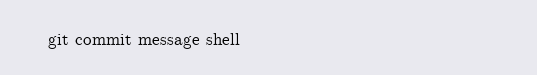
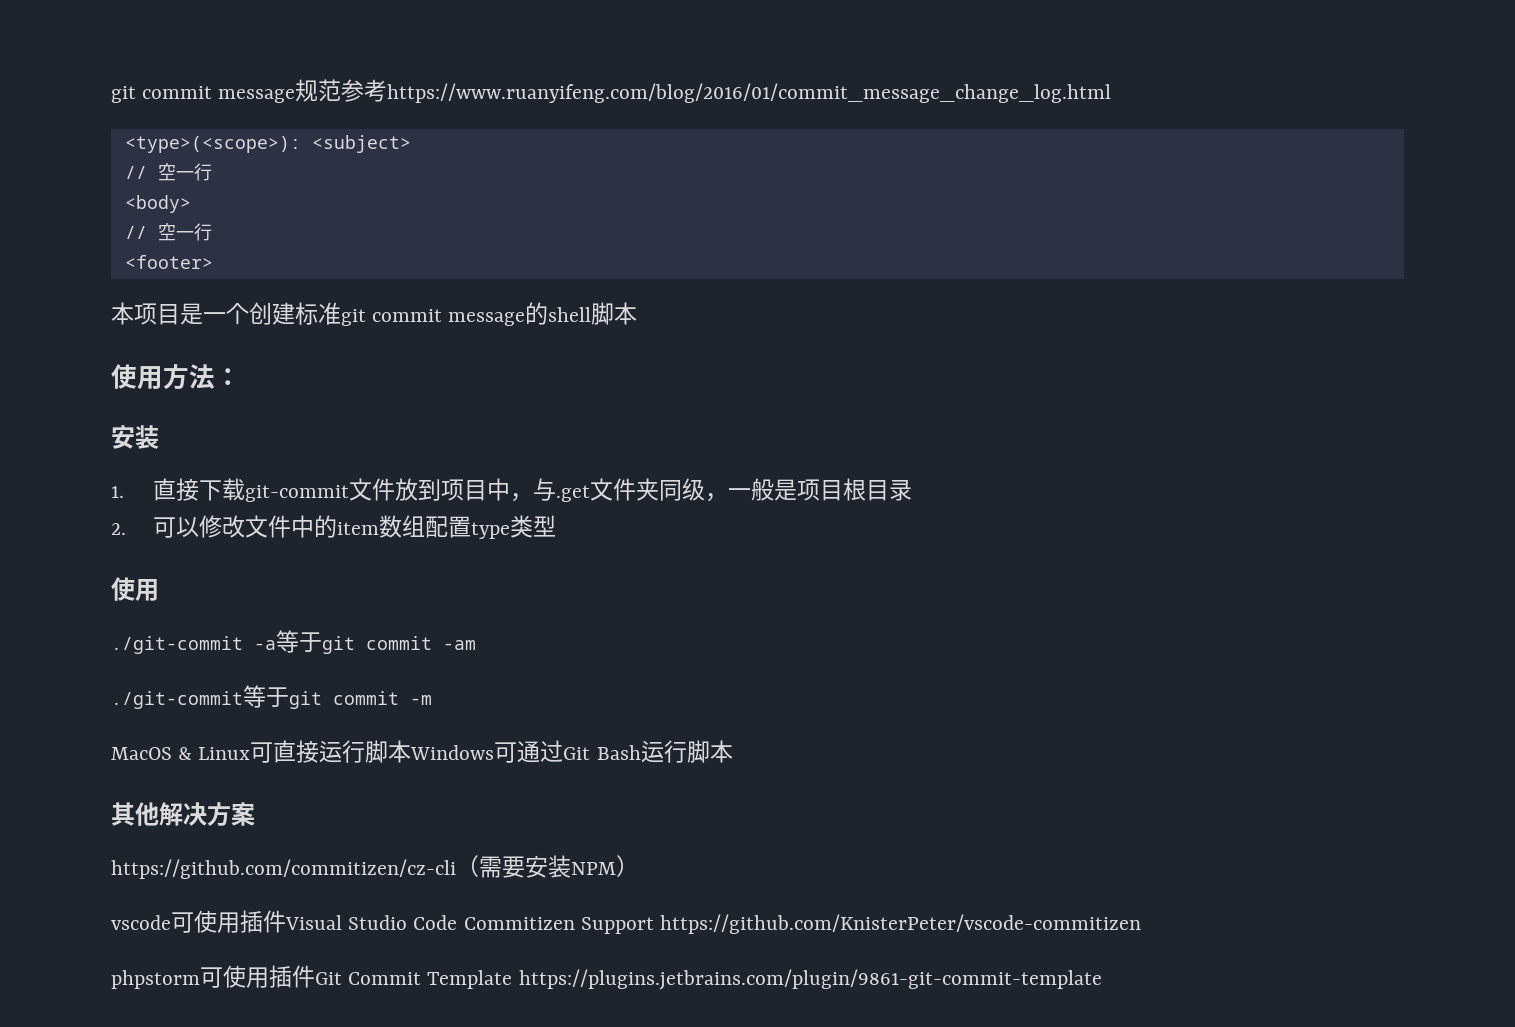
[48,33,240,49] git commit message shell -> [111,79,1112,103] [124,135,411,153] [124,163,212,181] [124,195,191,213] [124,223,212,241] [124,255,213,269] [111,302,638,326] [111,364,241,390] [111,425,159,449] [111,478,912,502] [111,515,556,539] [111,577,159,601] [111,630,476,654] [111,685,432,709] [111,740,733,763] [111,802,255,826] [111,855,639,879] [111,910,1142,934] [111,965,1102,990] git commit message规范参考https://www.ruanyifeng.com/blog/2016/01/commit_message_change_log.html // <type>(<scope>): <subject> // // 空一行 // <body> // // 空一行 // <footer> // 本项目是一个创建标准git commit message的shell脚本 // 使用方法： // 安装 // 1.直接下载git-commit文件放到项目中，与.get文件夹同级，一般是项目根目录 // 2.可以修改文件中的item数组配置type类型 // 使用 // ./git-commit -a等于git commit -am // ./git-commit等于git commit -m // MacOS & Linux可直接运行脚本Windows可通过Git Bash运行脚本 // 其他解决方案 // https://github.com/commitizen/cz-cli（需要安装NPM） // vscode可使用插件Visual Studio Code Commitizen Support https://github.com/KnisterPeter/vscode-commitizen // phpstorm可使用插件Git Commit Template https://plugins.jetbrains.com/plugin/9861-git-commit-template

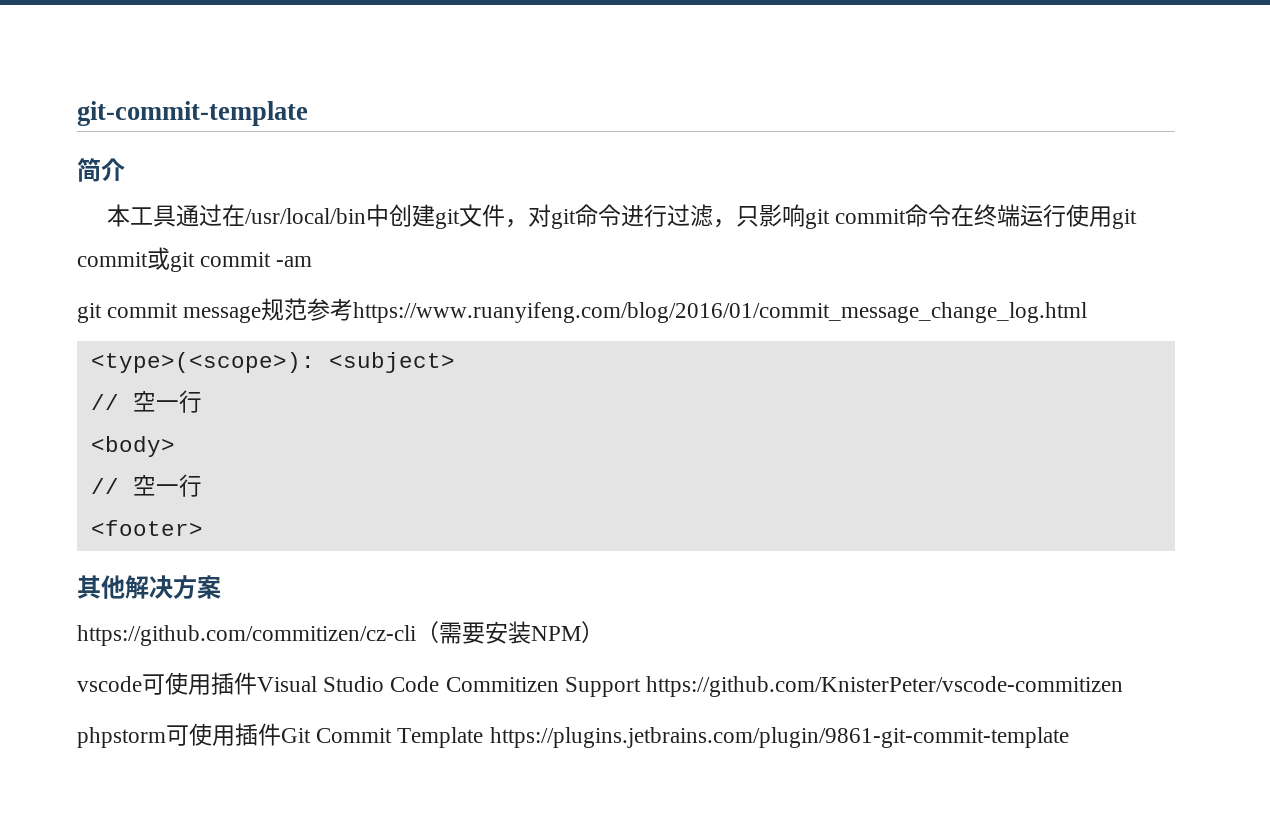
(111, 94) none -> [77,101,308,126] [77,158,125,182] [106,204,1138,229] [77,247,313,272] git-commit-template // 简介 // 本工具通过在/usr/local/bin中创建git文件，对git命令进行过滤，只影响git commit命令在终端运行使用git commit或git commit -am //
[111,302,638,326] [111,364,241,390] [111,425,159,449] [111,478,912,502] [111,515,556,539] [111,577,159,601] [111,630,476,654] [111,685,432,709] [111,740,733,763] // 本项目是一个创建标准git commit message的shell脚本 // 使用方法： // 安装 // 1.直接下载git-commit文件放到项目中，与.get文件夹同级，一般是项目根目录 // 2.可以修改文件中的item数组配置type类型 // 使用 // ./git-commit -a等于git commit -am // ./git-commit等于git commit -m // MacOS & Linux可直接运行脚本Windows可通过Git Bash运行脚本 -> (203, 528) none

